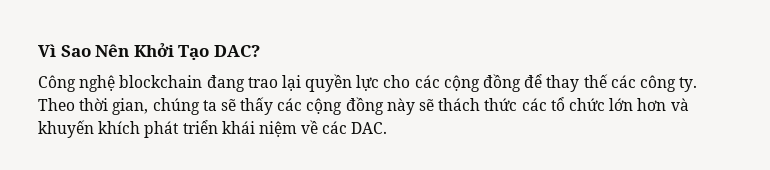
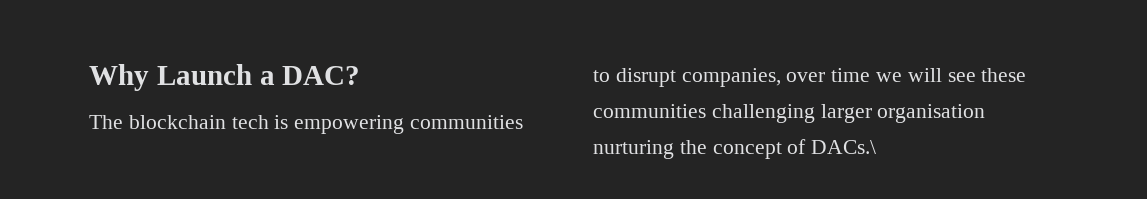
[38,43,260,60] [38,74,698,92] [38,97,689,115] [38,120,388,138] Vì Sao Nên Khởi Tạo DAC? // Công nghệ blockchain đang trao lại quyền lực cho các cộng đồng để thay thế các công ty. Theo thời gian, chúng ta sẽ thấy các cộng đồng này sẽ thách thức các tổ chức lớn hơn và khuyến khích phát triển khái niệm về các DAC. -> [89,64,361,91] [89,115,524,134] [593,68,1027,87] [593,104,986,123] [593,139,877,159] Why Launch a DAC? // The blockchain tech is empowering communities to disrupt companies, over time we will see these communities challenging larger organisation nurturing the concept of DACs.\

